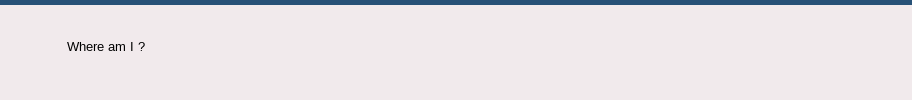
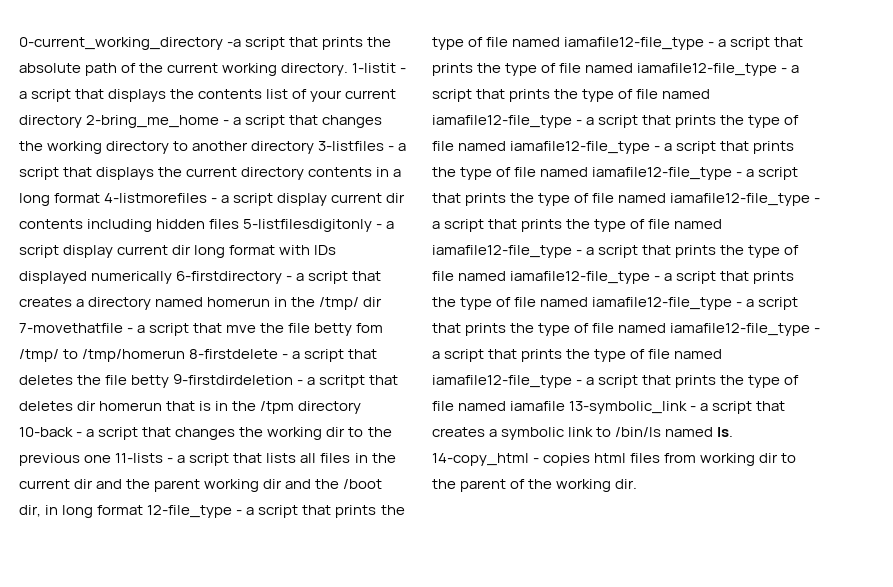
[67,42,145,51] Where am I ? -> [19,37,392,50] [19,63,407,76] [19,89,397,102] [19,115,383,128] [19,141,407,154] [19,167,402,180] [19,193,406,206] [19,219,395,232] [19,245,337,258] [19,271,382,284] [19,297,383,310] [19,323,384,336] [19,349,378,362] [19,374,399,388] [19,401,362,414] [19,427,392,440] [19,453,396,466] [19,479,383,492] [19,505,405,518] [432,37,804,50] [432,63,800,76] [432,89,711,102] [432,115,800,128] [432,141,795,154] [432,167,799,180] [432,193,821,206] [432,219,723,232] [432,245,800,258] [432,271,795,284] [432,297,799,310] [432,323,821,336] [432,349,723,362] [432,375,800,388] [432,401,786,414] [432,427,734,440] [432,453,797,466] [432,479,638,492] 0-current_working_directory -a script that prints the absolute path of the current working directory. 1-listit - a script that displays the contents list of your current directory 2-bring_me_home - a script that changes the working directory to another directory 3-listfiles - a script that displays the current directory contents in a long format 4-listmorefiles - a script display current dir contents including hidden files 5-listfilesdigitonly - a script display current dir long format with IDs displayed numerically 6-firstdirectory - a script that creates a directory named homerun in the /tmp/ dir 7-movethatfile - a script that mve the file betty fom /tmp/ to /tmp/homerun 8-firstdelete - a script that deletes the file betty 9-firstdirdeletion - a scritpt that deletes dir homerun that is in the /tpm directory 10-back - a script that changes the working dir to the previous one 11-lists - a script that lists all files in the current dir and the parent working dir and the /boot dir, in long format 12-file_type - a script that prints the type of file named iamafile12-file_type - a script that prints the type of file named iamafile12-file_type - a script that prints the type of file named iamafile12-file_type - a script that prints the type of file named iamafile12-file_type - a script that prints the type of file named iamafile12-file_type - a script that prints the type of file named iamafile12-file_type - a script that prints the type of file named iamafile12-file_type - a script that prints the type of file named iamafile12-file_type - a script that prints the type of file named iamafile12-file_type - a script that prints the type of file named iamafile12-file_type - a script that prints the type of file named iamafile12-file_type - a script that prints the type of file named iamafile 13-symbolic_link - a script that creates a symbolic link to /bin/ls named ls. 14-copy_html - copies html files from working dir to the parent of the working dir.

